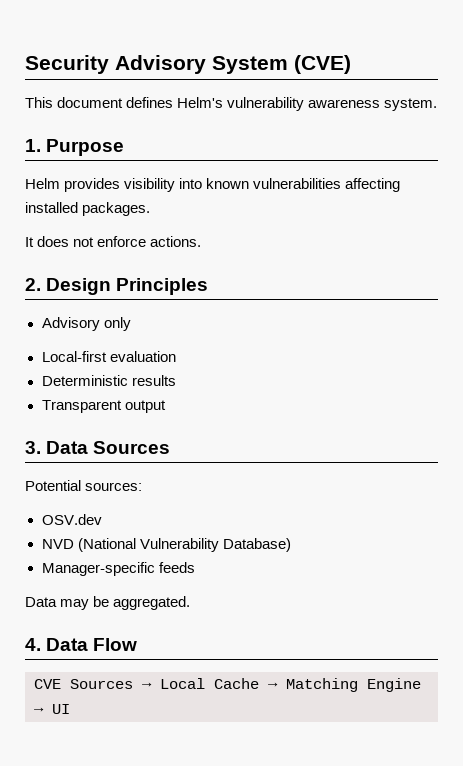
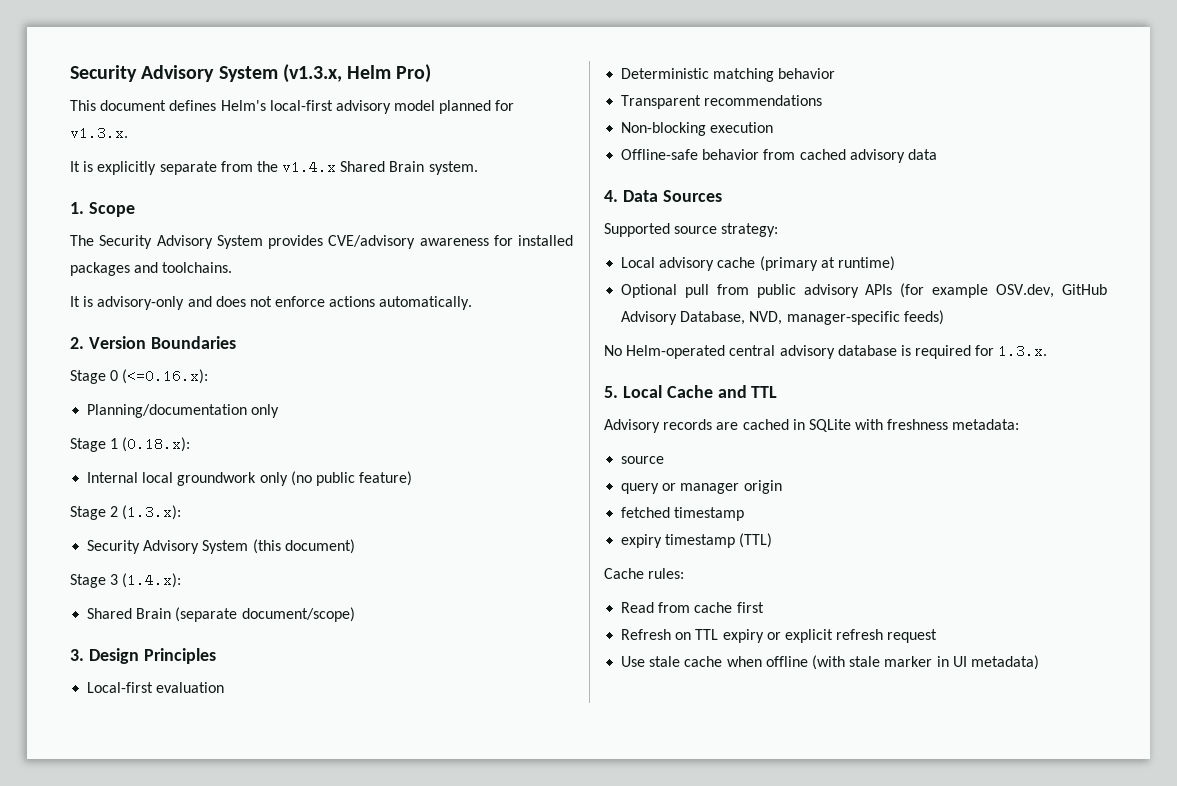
[25,55,351,74] Security Advisory System (CVE) -> [70,64,432,83] Security Advisory System (v1.3.x, Helm Pro)
[227,97,438,111] [25,139,125,156] [25,178,401,192] [25,202,151,216] [25,237,34,247] vulnerability awareness system. // 1. Purpose // Helm provides visibility into known vulnerabilities affecting installed packages. // It -> [269,100,515,114] [70,126,128,140] [70,160,478,175] [70,202,135,217] [70,235,573,249] [70,262,233,276] [70,296,212,310] local-first advisory model planned for v1.3.x. // It is explicitly separate from the v1.4.x Shared Brain system. // 1. Scope // The Security Advisory System provides CVE/advisory awareness for installed packages and toolchains. // It is advisory-only and
[150,236,202,247] actions. -> [329,296,473,310] actions automatically.
(41, 284) none -> [88,336,236,349] [70,369,209,384] [87,404,280,418] [70,437,191,452] [87,471,413,486] [70,505,182,520] [87,539,355,554] [70,573,182,588] [87,607,355,622] [70,649,84,661] Version Boundaries // Stage 0 (<=0.16.x): // Planning/documentation only // Stage 1 (0.18.x): // Internal local groundwork only (no public feature) // Stage 2 (1.3.x): // Security Advisory System (this document) // Stage 3 (1.4.x): // Shared Brain (separate document/scope) // 3.
[41,317,131,331] // Advisory only -> (216, 656) none
[131,375,176,386] results -> [713,68,836,82] matching behavior
[124,400,166,413] [25,441,171,454] [25,480,143,491] [41,514,102,525] [41,538,291,552] [41,562,195,576] [25,596,191,610] [25,638,138,651] [34,678,421,692] [34,704,70,714] output // 3. Data Sources // Potential sources: // OSV.dev // NVD (National Vulnerability Database) // Manager-specific feeds // Data may be aggregated. // 4. Data Flow // CVE Sources → Local Cache → Matching Engine → UI -> [704,95,823,106] [621,122,774,136] [621,149,937,163] [604,190,722,202] [604,223,779,237] [621,256,895,271] [621,283,1107,298] [621,310,944,325] [604,344,1048,359] [604,385,778,398] [604,419,1020,433] [621,456,665,464] [621,480,782,494] [621,507,745,521] [621,533,773,548] [604,568,685,579] [621,602,764,613] [621,629,938,643] [621,655,1039,670] recommendations // Non-blocking execution // Offline-safe behavior from cached advisory data // 4. Data Sources // Supported source strategy: // Local advisory cache (primary at runtime) // Optional pull from public advisory APIs (for example OSV.dev, GitHub Advisory Database, NVD, manager-specific feeds) // No Helm-operated central advisory database is required for 1.3.x. // 5. Local Cache and TTL // Advisory records are cached in SQLite with freshness metadata: // source // query or manager origin // fetched timestamp // expiry timestamp (TTL) // Cache rules: // Read from cache first // Refresh on TTL expiry or explicit refresh request // Use stale cache when offline (with stale marker in UI metadata)

